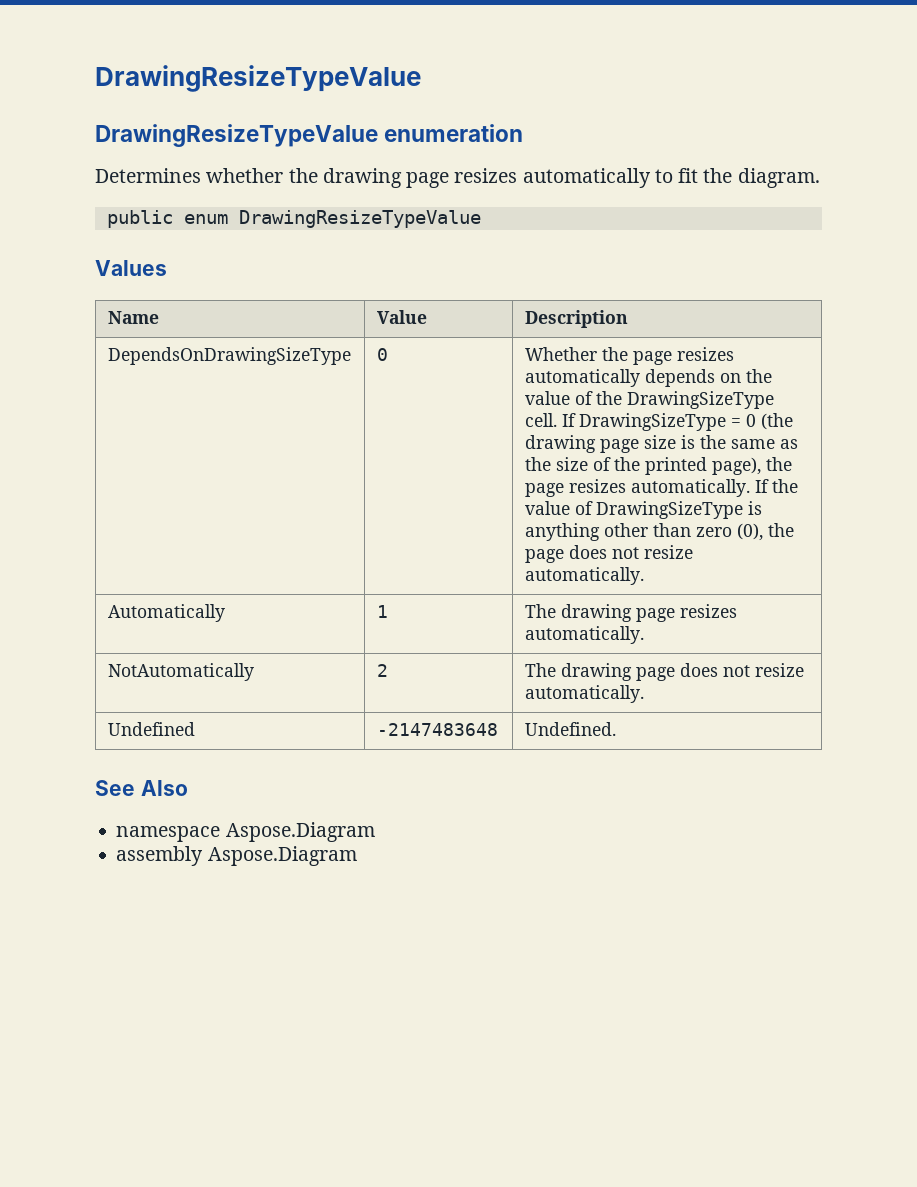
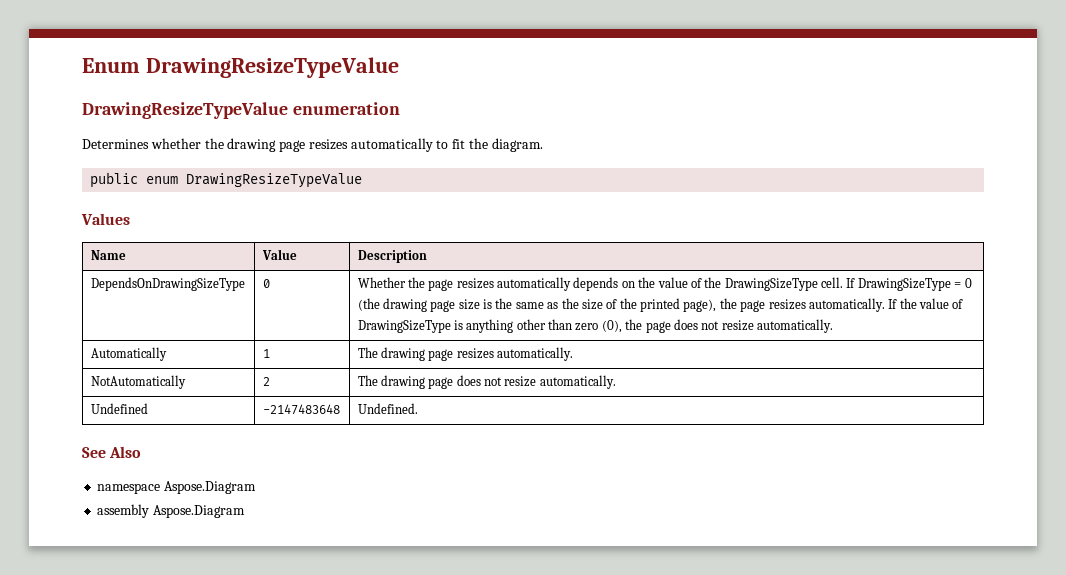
(95, 78) none -> [82,58,140,73] Enum

